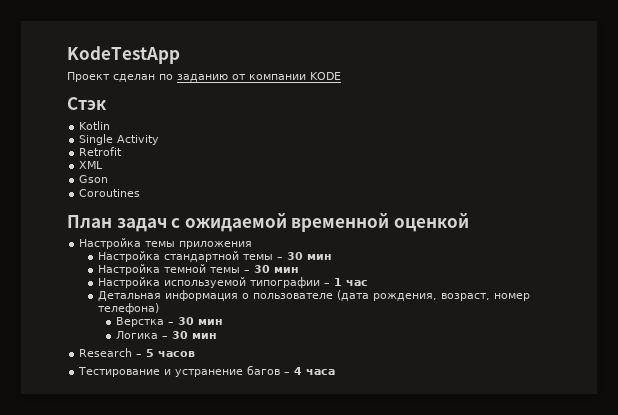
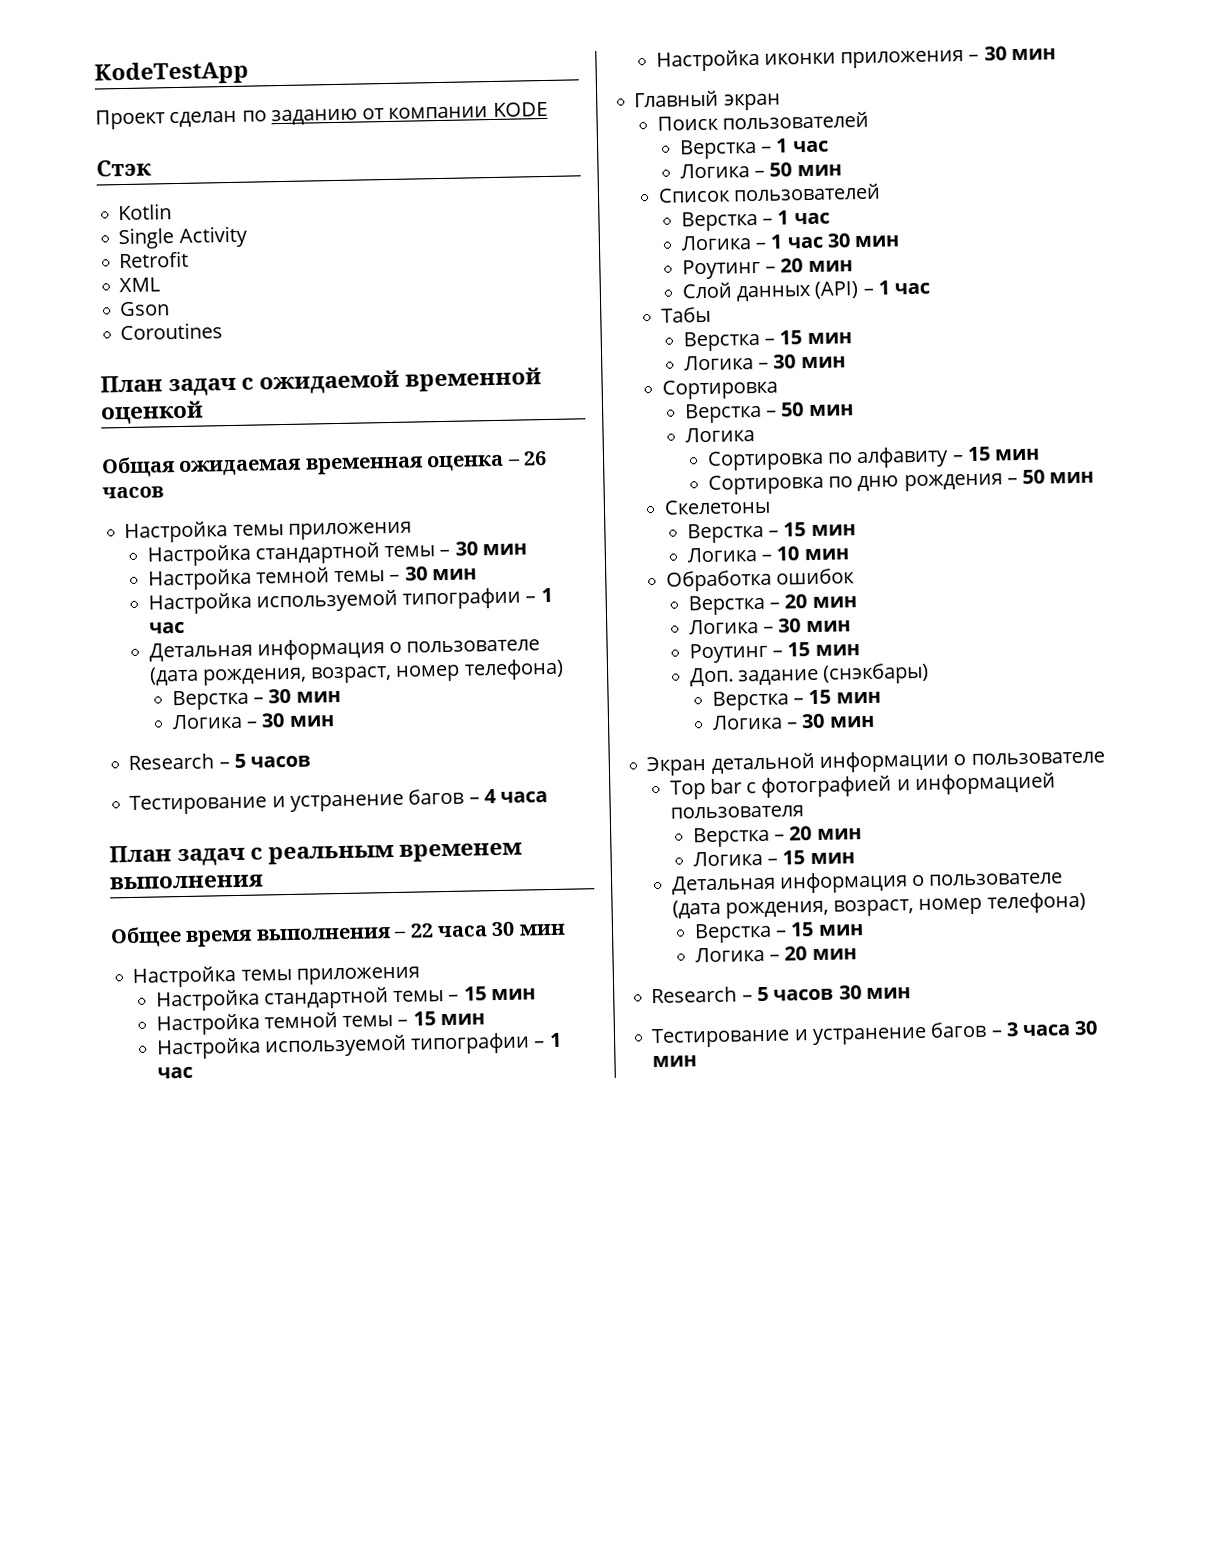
(469, 222) none -> [101,451,547,478] [102,486,164,499] // Общая ожидаемая временная оценка – 26 часов
(336, 372) none -> [109,842,524,867] [109,874,264,890] [110,921,566,948] [132,966,420,988] [155,986,536,1012] [155,1011,485,1036] [155,1032,562,1060] [156,1066,193,1079] [655,46,1056,72] [634,90,781,111] [656,111,869,131] [678,138,829,160] [679,162,842,180] [657,183,881,203] [680,210,830,232] [680,233,901,252] [681,258,853,280] [681,280,931,302] [660,306,711,323] [682,330,852,352] [683,354,846,372] [661,378,778,400] [684,402,854,424] [684,427,755,444] [706,446,1041,471] [707,469,1095,495] [663,498,771,515] [686,522,856,544] [686,546,849,564] [665,568,855,592] [687,594,857,616] [688,618,851,636] [688,642,860,664] [689,662,930,687] [711,689,881,711] [711,713,875,731] [646,750,1105,777] [669,772,1056,800] [669,805,804,819] [692,826,862,848] [692,850,855,868] [670,871,1064,895] [671,891,1086,919] [693,922,864,944] [694,946,857,964] [651,985,911,1004] [651,1020,1099,1049] [652,1055,698,1068] // План задач с реальным временем выполнения // Общее время выполнения – 22 часа 30 мин // Настройка темы приложения // Настройка стандартной темы – 15 мин // Настройка темной темы – 15 мин // Настройка используемой типографии – 1 час // Настройка иконки приложения – 30 мин // Главный экран // Поиск пользователей // Верстка – 1 час // Логика – 50 мин // Список пользователей // Верстка – 1 час // Логика – 1 час 30 мин // Роутинг – 20 мин // Слой данных (API) – 1 час // Табы // Верстка – 15 мин // Логика – 30 мин // Сортировка // Верстка – 50 мин // Логика // Сортировка по алфавиту – 15 мин // Сортировка по дню рождения – 50 мин // Скелетоны // Верстка – 15 мин // Логика – 10 мин // Обработка ошибок // Верстка – 20 мин // Логика – 30 мин // Роутинг – 15 мин // Доп. задание (снэкбары) // Верстка – 15 мин // Логика – 30 мин // Экран детальной информации о пользователе // Top bar с фотографией и информацией пользователя // Верстка – 20 мин // Логика – 15 мин // Детальная информация о пользователе (дата рождения, возраст, номер телефона) // Верстка – 15 мин // Логика – 20 мин // Research – 5 часов 30 мин // Тестирование и устранение багов – 3 часа 30 мин

